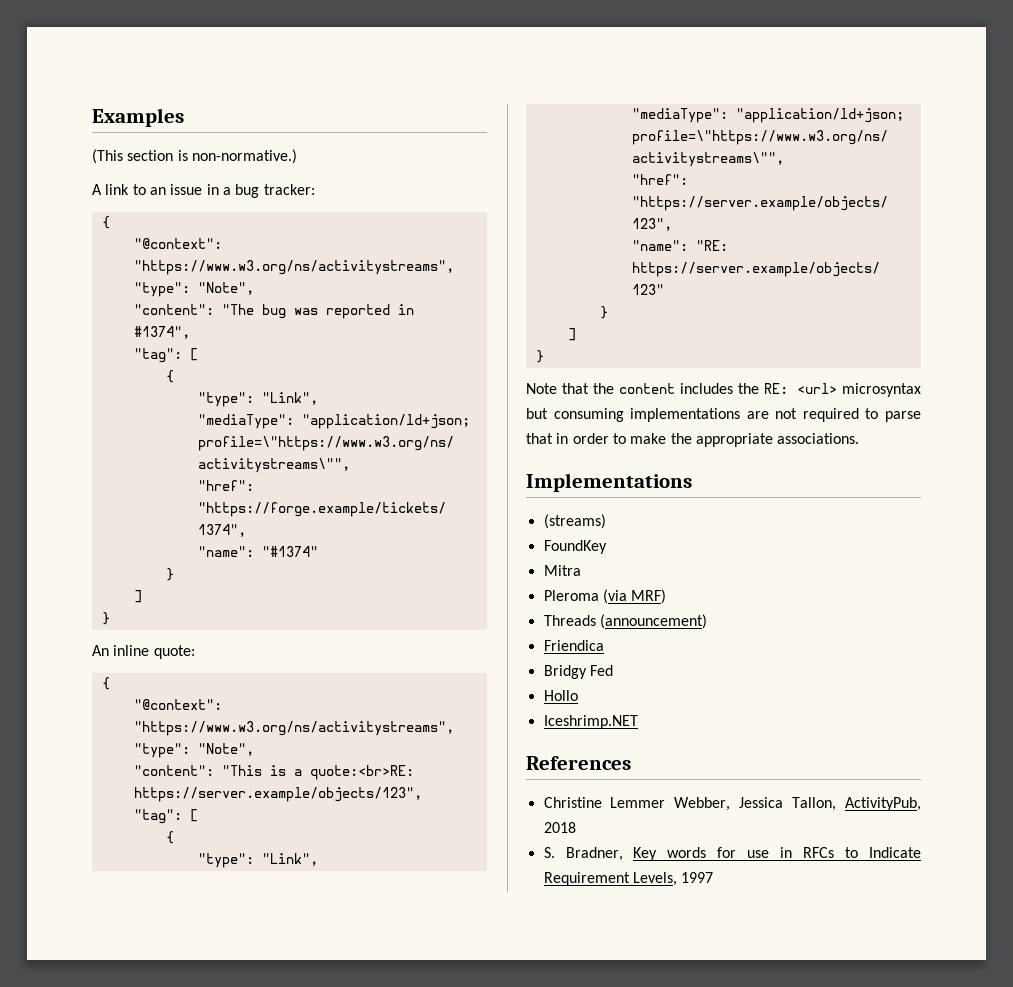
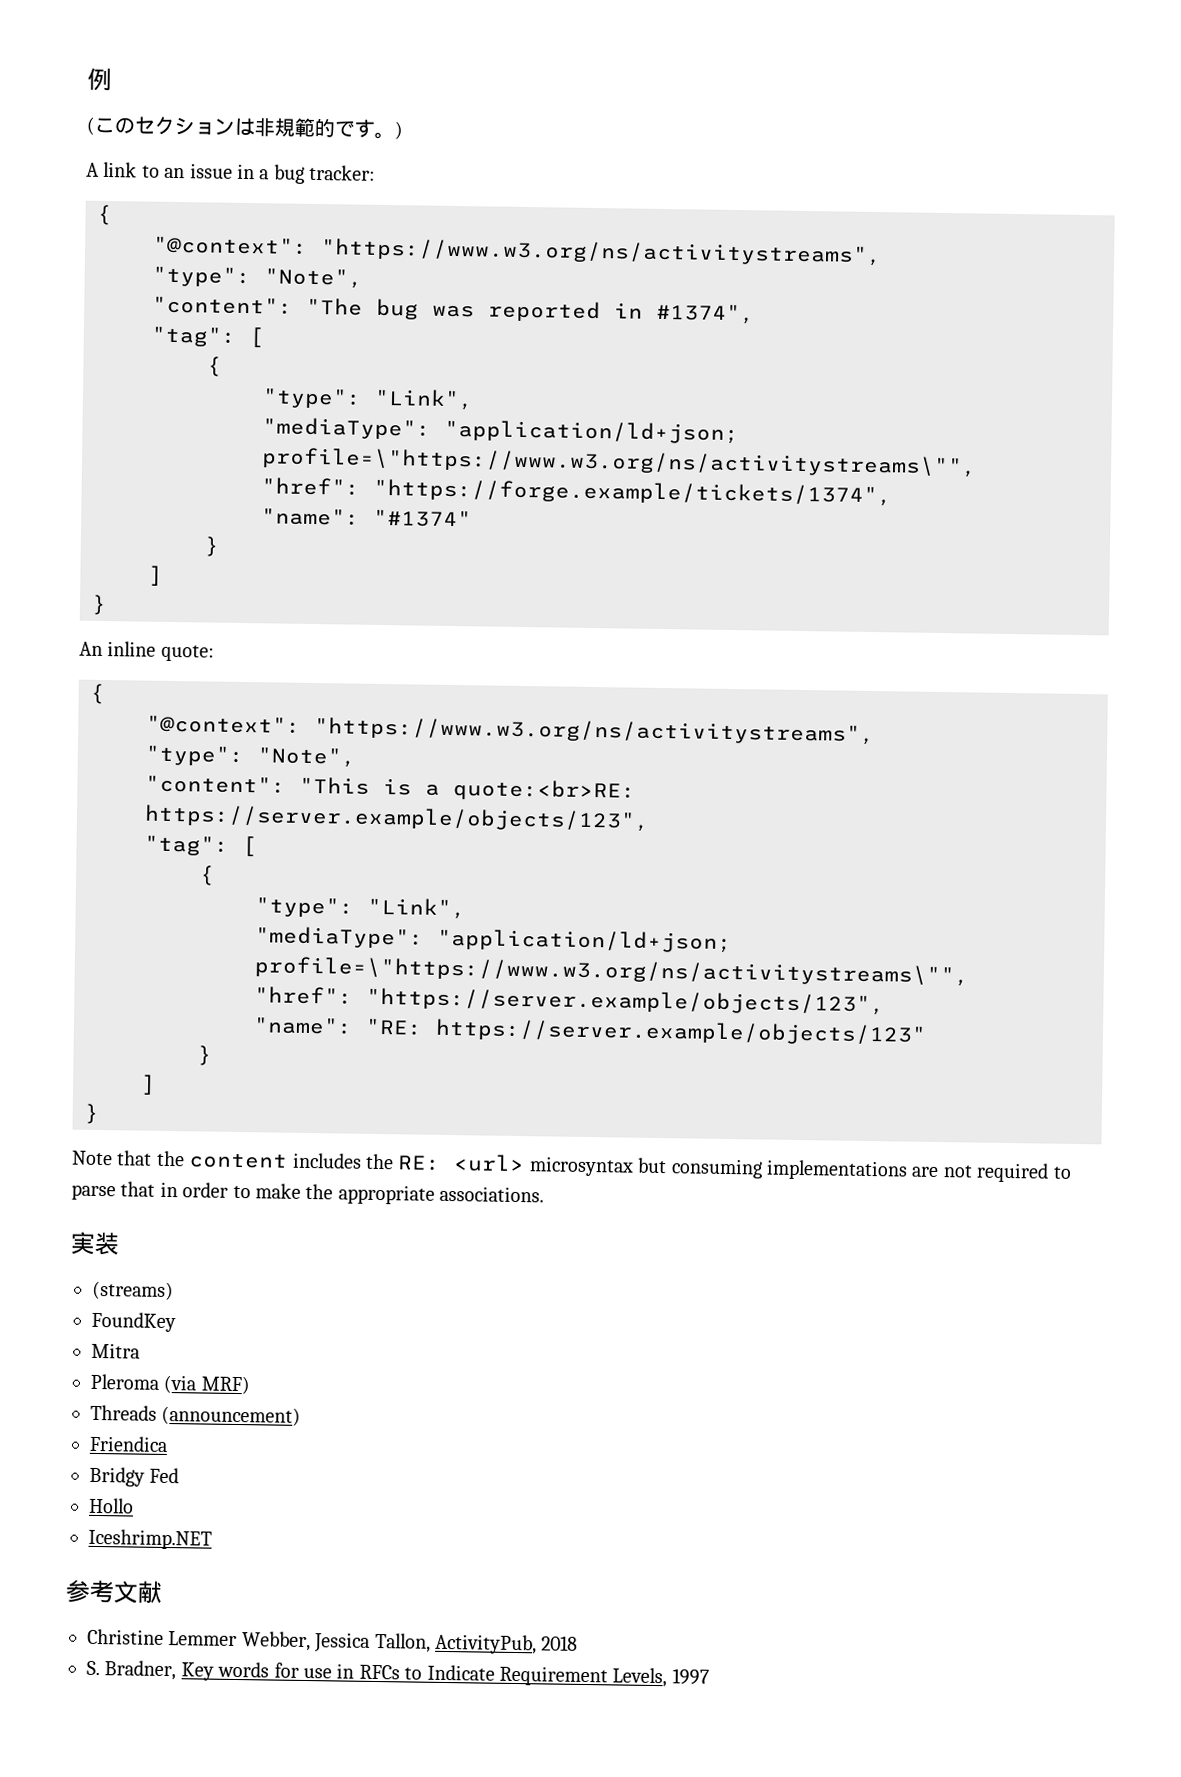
[92,108,184,127] [92,149,297,164] Examples // (This section is non-normative.) -> [87,67,112,92] [86,116,403,140] 例 // (このセクションは非規範的です。)
[526,473,692,492] Implementations -> [70,1231,120,1256] 実装
[526,756,631,770] References -> [65,1579,163,1604] 参考文献

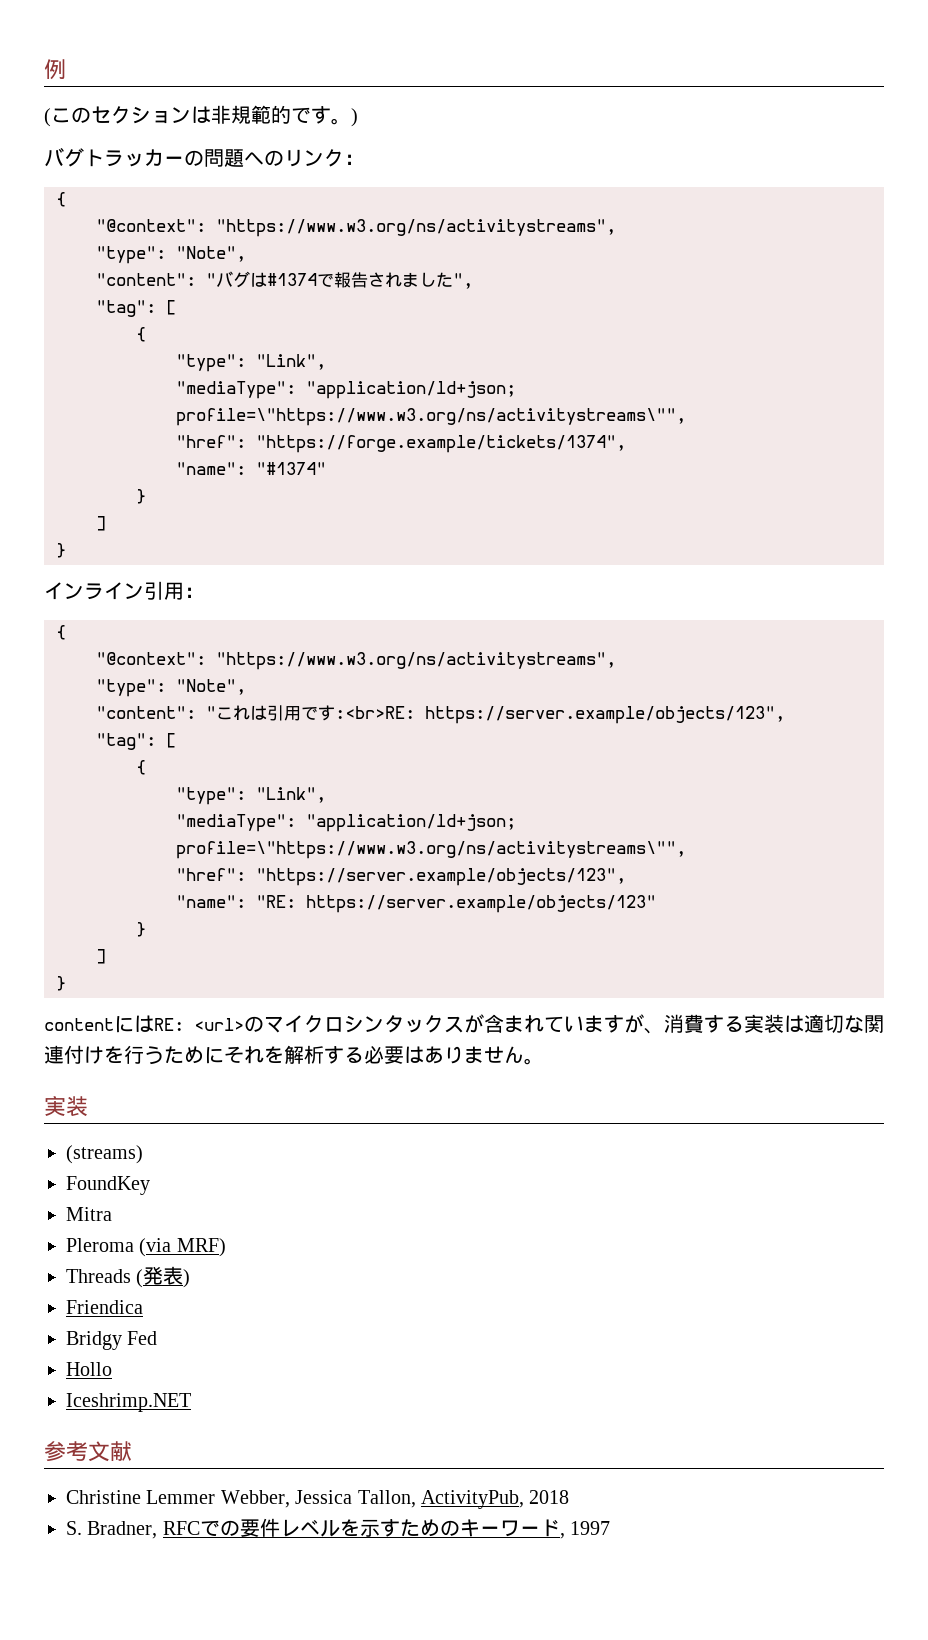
[86,161,376,184] [97,204,112,226] [153,236,882,267] [152,266,363,289] [152,296,755,325] A link to an issue in a bug tracker: // { // "@context": "https://www.w3.org/ns/activitystreams", // "type": "Note", // "content": "The bug was reported in #1374", -> [44,147,364,167] [56,192,66,207] [96,219,616,237] [96,246,246,264] [96,271,473,289] バグトラッカーの問題へのリンク： // { // "@context": "https://www.w3.org/ns/activitystreams", // "type": "Note", // "content": "バグは#1374で報告されました",
[79,641,214,662] [90,683,105,705] [146,715,875,746] [145,745,356,768] [145,775,636,802] An inline quote: // { // "@context": "https://www.w3.org/ns/activitystreams", // "type": "Note", // "content": "This is a quote:<br>RE: -> [44,581,204,600] [56,625,66,640] [96,652,616,670] [96,679,246,697] [96,705,415,721] インライン引用： // { // "@context": "https://www.w3.org/ns/activitystreams", // "type": "Note", // "content": "これは引用です:<br>RE:
[71,1150,1072,1183] [71,1181,545,1205] Note that the content includes the RE: <url> microsyntax but consuming implementations are not required to parse that in order to make the appropriate associations. -> [44,1014,884,1034] [44,1045,544,1065] contentにはRE: <url>のマイクロシンタックスが含まれていますが、消費する実装は適切な関連付けを行うためにそれを解析する必要はありません。
[161,1405,302,1426] (announcement) -> [136,1266,191,1288] (発表)
[180,1661,668,1688] Key words for use in RFCs to Indicate Requirement Levels, -> [162,1518,565,1539] RFCでの要件レベルを示すためのキーワード,

